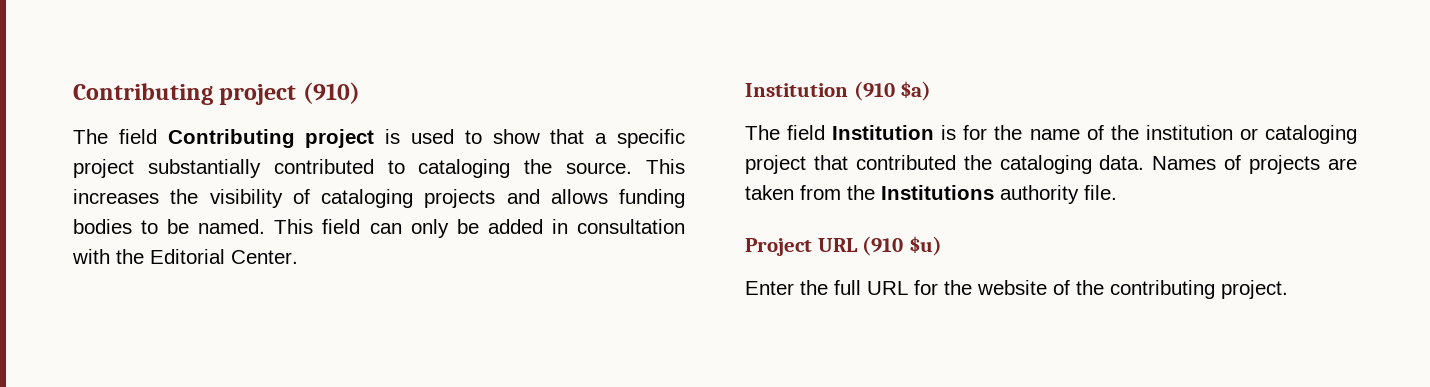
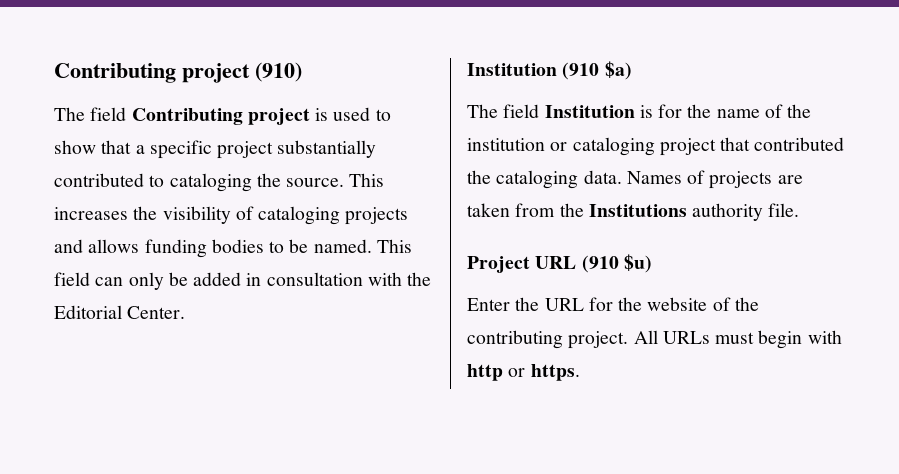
[834,280,861,295] full -> (540, 304) none
(1288, 289) none -> [633,330,842,349] [467,364,580,381] All URLs must begin with http or https.

